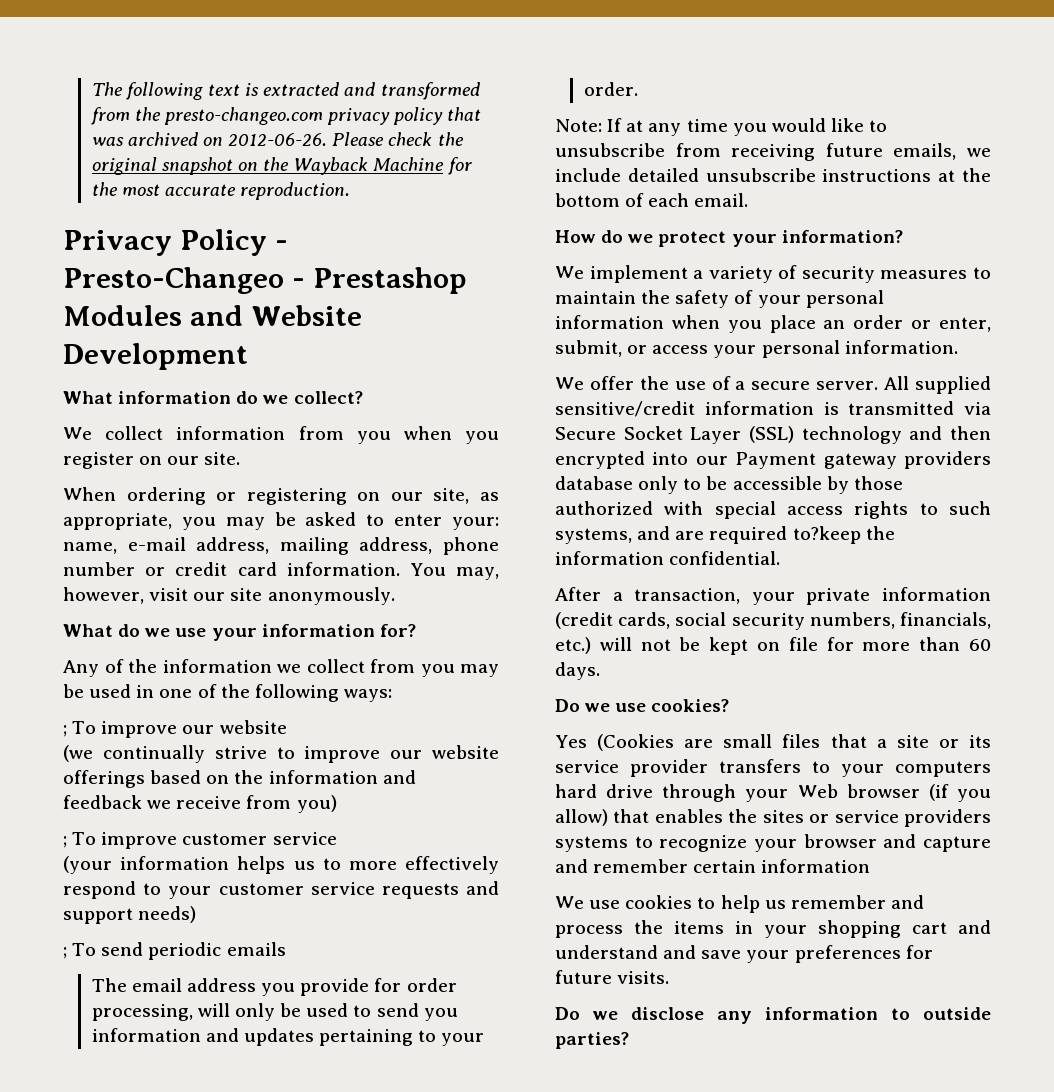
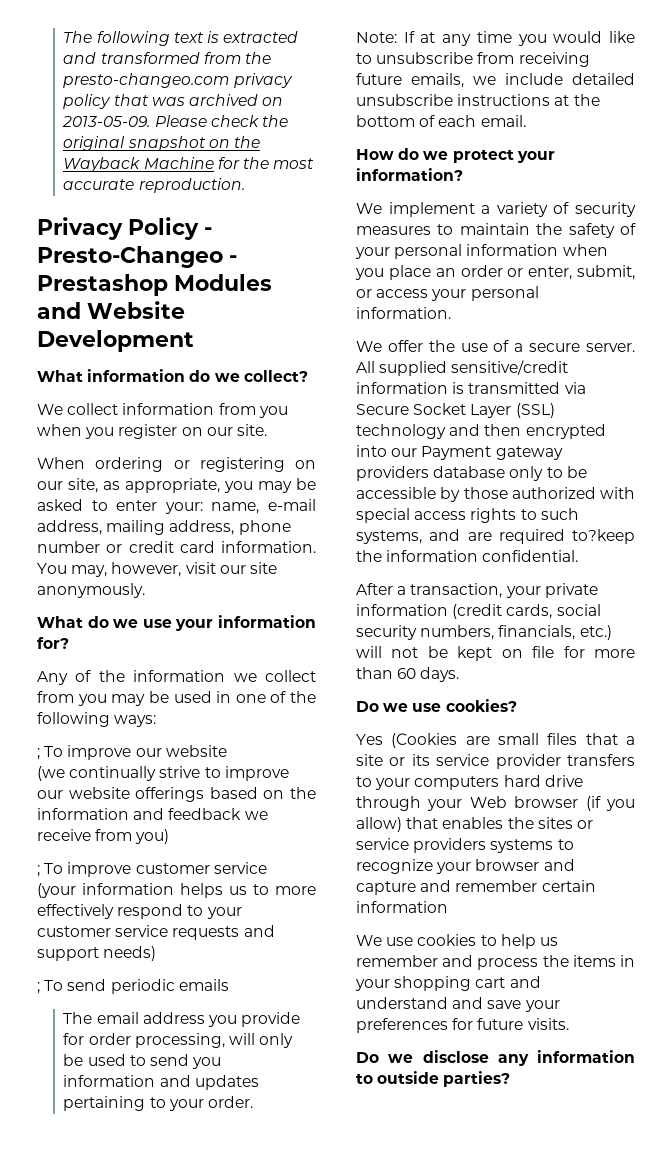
[228,133,328,146] 2012-06-26. -> [62,116,151,127] 2013-05-09.

